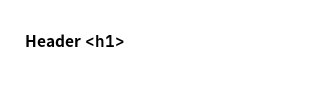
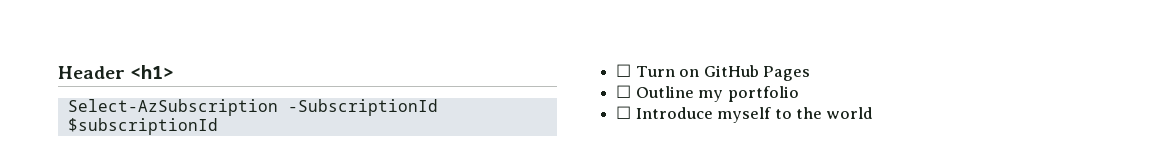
(126, 41) none -> [67,99,438,116] [67,118,218,135] [616,64,810,81] [616,85,799,102] [616,106,874,123] // Select-AzSubscription -SubscriptionId $subscriptionId // ☐ Turn on GitHub Pages // ☐ Outline my portfolio // ☐ Introduce myself to the world

